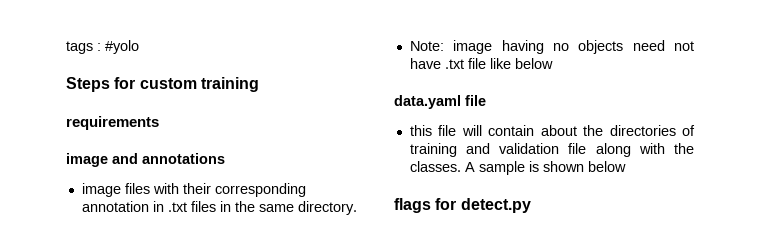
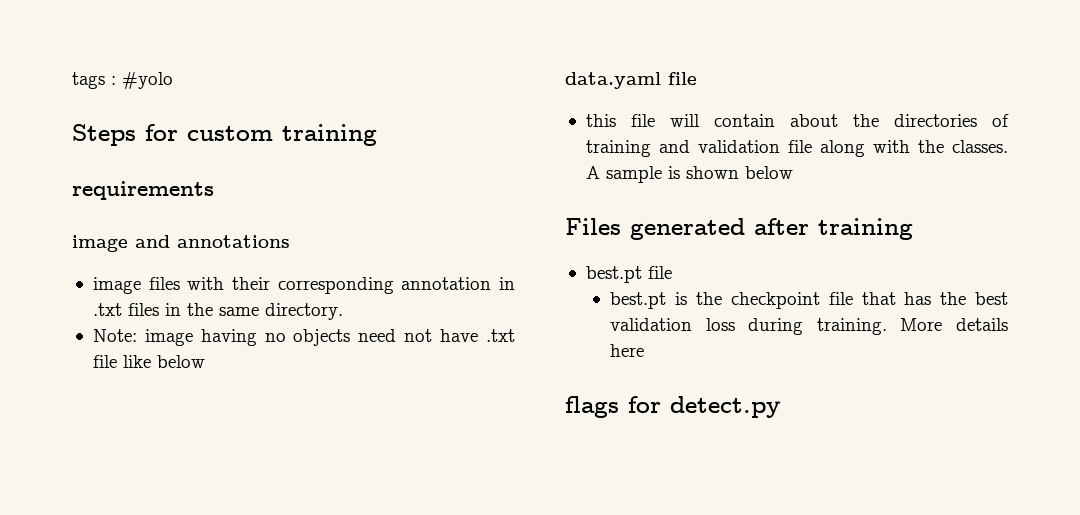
(626, 166) none -> [565,218,913,240] [585,266,672,283] [610,292,1008,309] [610,318,1008,335] [610,344,645,357] // Files generated after training // best.pt file // best.pt is the checkpoint file that has the best validation loss during training. More details here

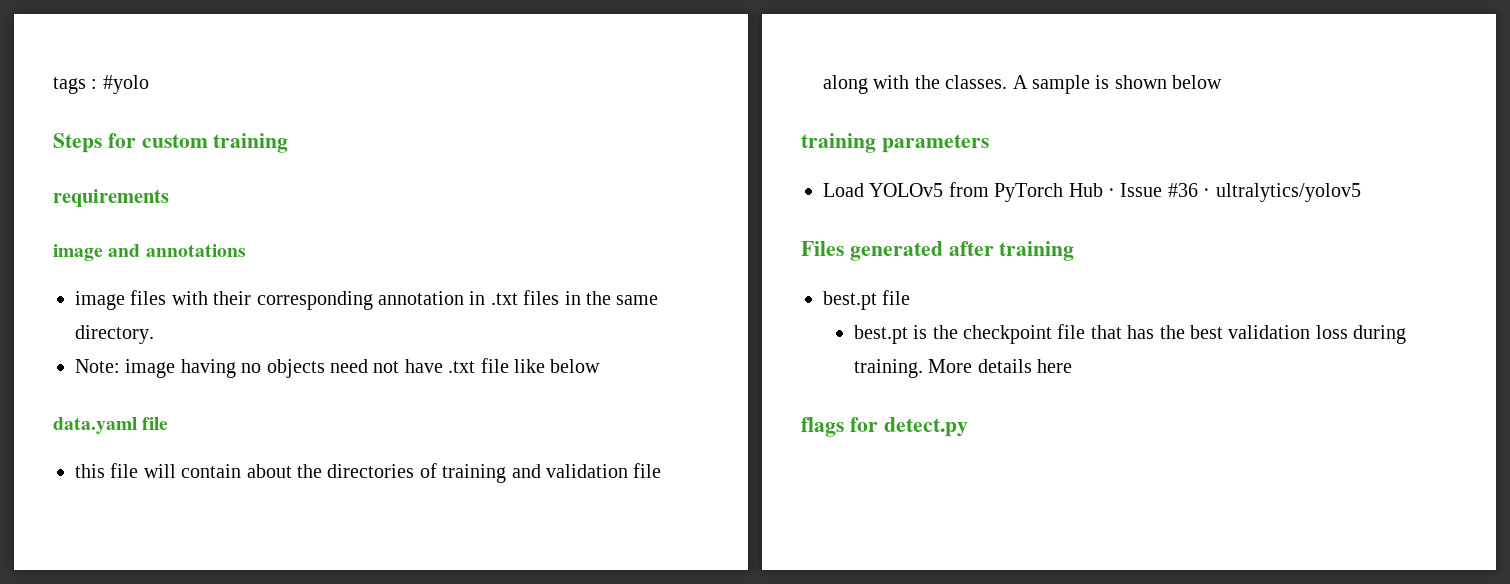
(793, 172) none -> [801,133,989,153] [823,182,1361,202] // training parameters // Load YOLOv5 from PyTorch Hub · Issue #36 · ultralytics/yolov5

